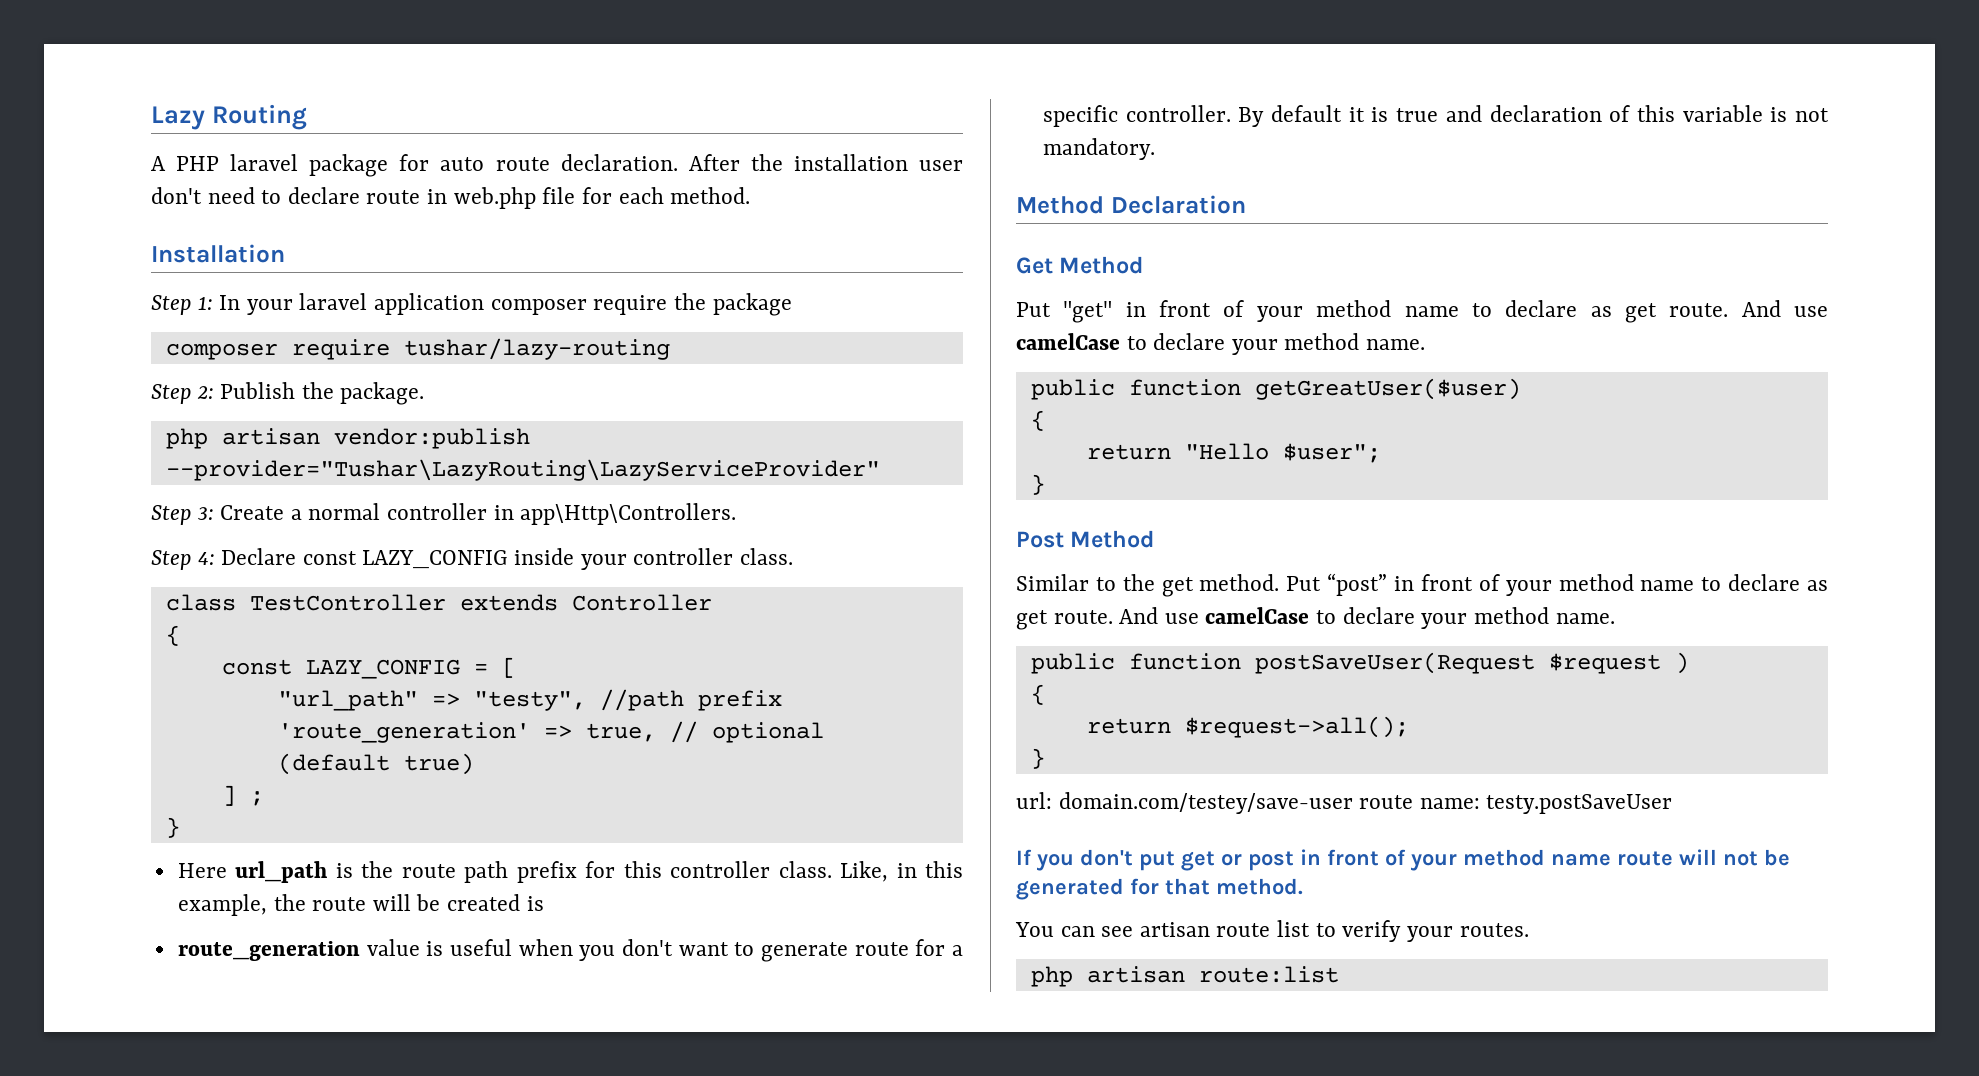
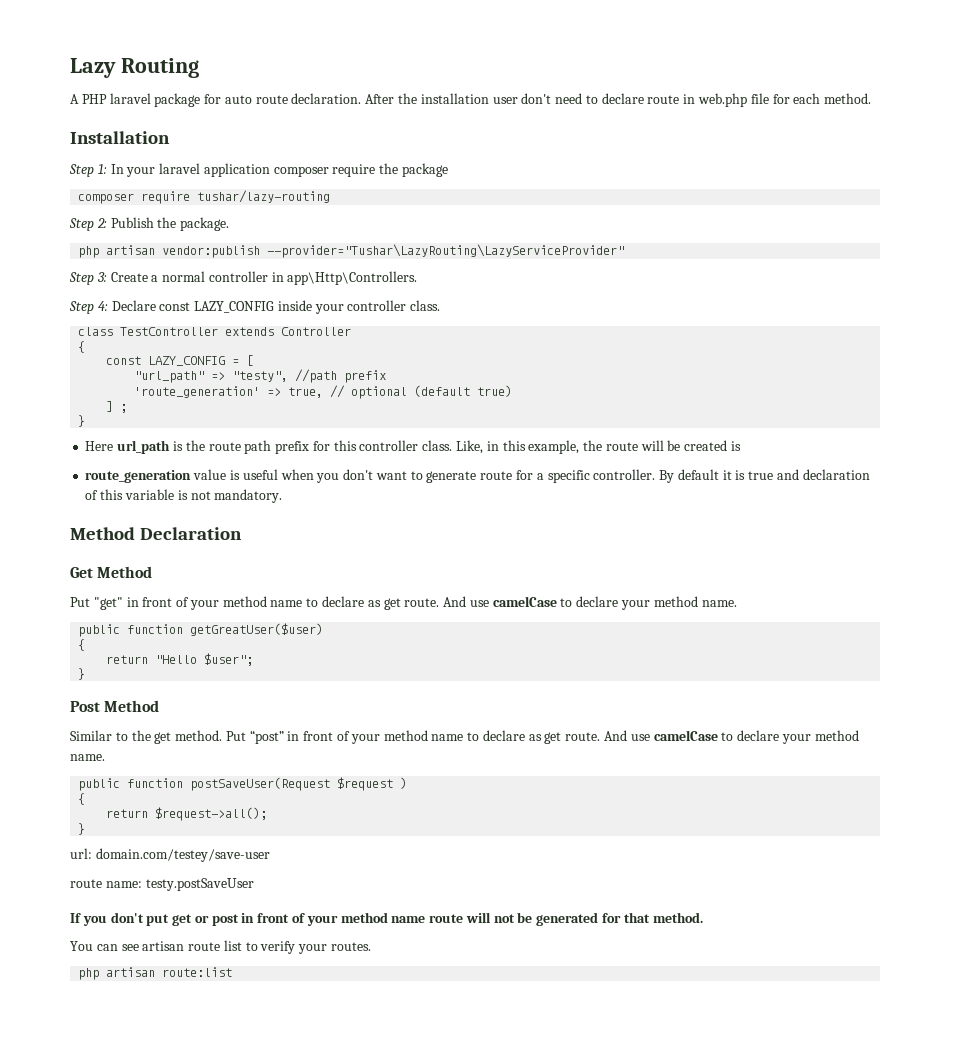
(1353, 803) none -> (270, 855) //

